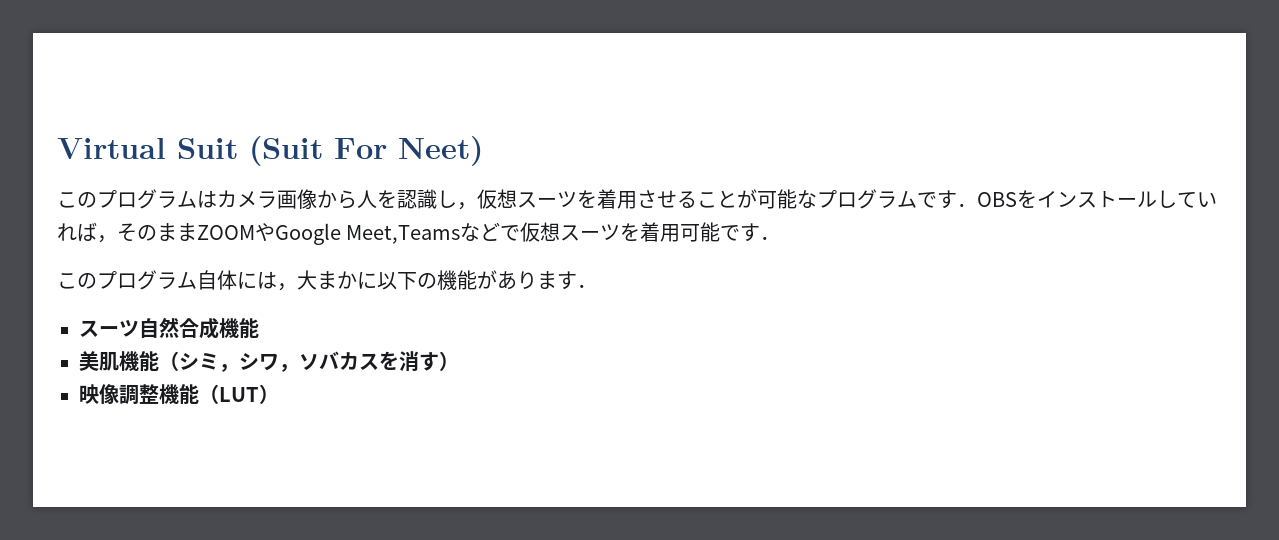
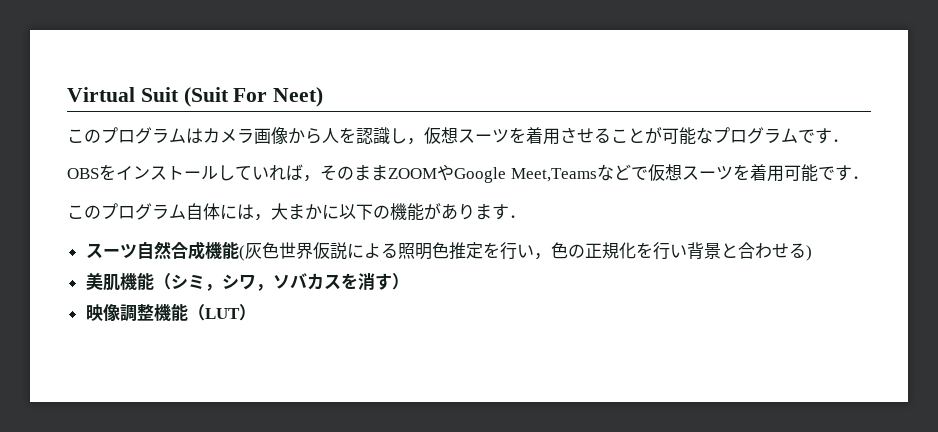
(977, 205) none -> (849, 140) //
(259, 328) none -> [238,242,812,261] (灰色世界仮説による照明色推定を行い，色の正規化を行い背景と合わせる)

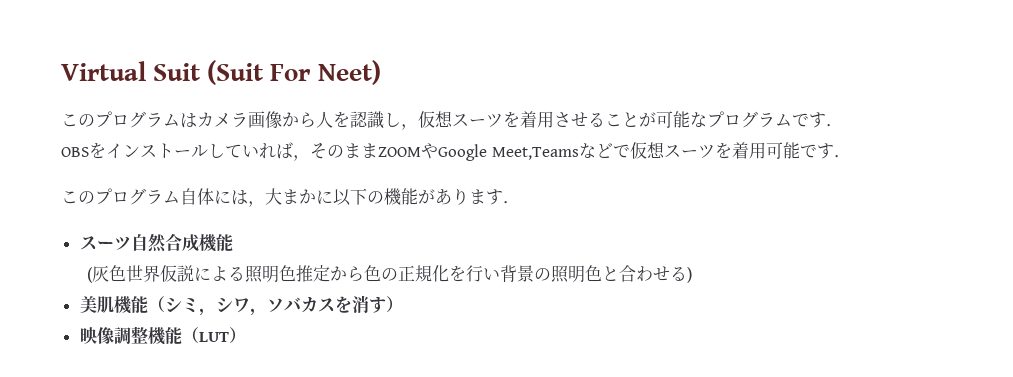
(239, 250) none -> (233, 242) //
[482,242,551,260] を行い， -> [329,266,364,282] から
(721, 251) none -> [533,265,602,283] の照明色

